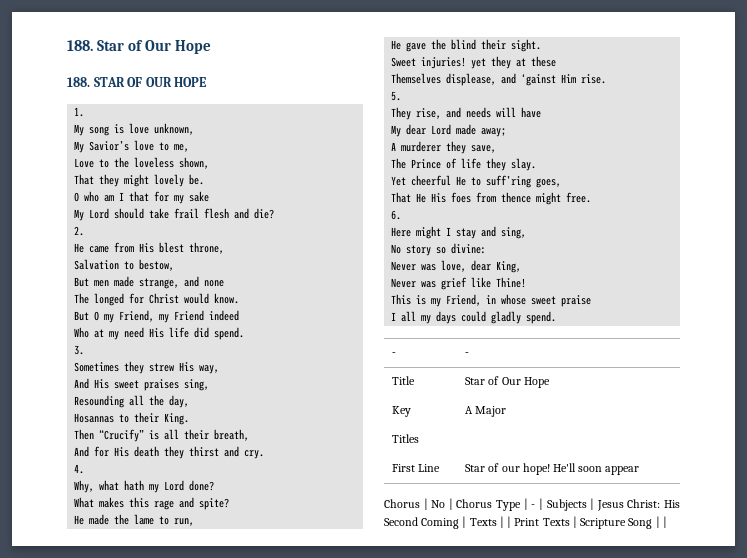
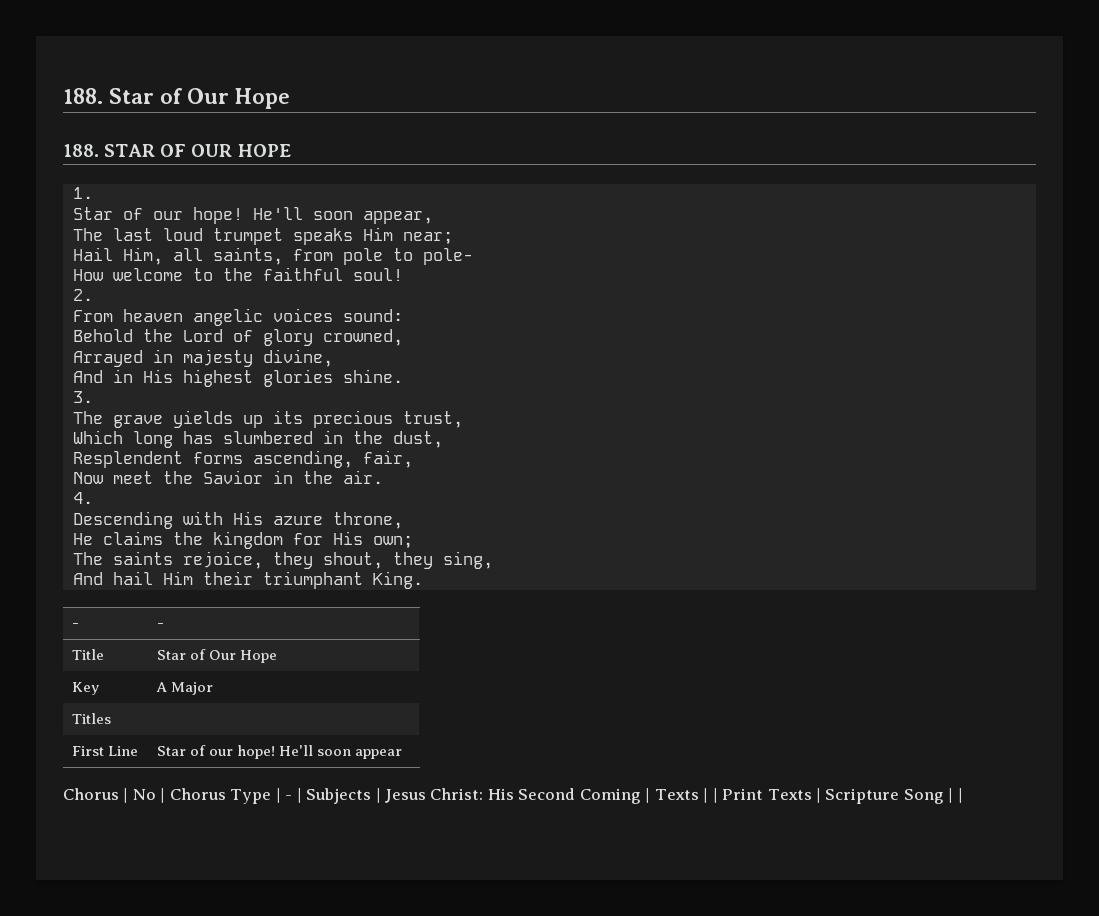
[74,123,195,136] [74,140,190,153] [74,157,210,169] [74,174,205,187] [74,191,210,204] [74,208,275,221] [74,226,85,236] [74,242,225,254] [74,259,175,271] [74,276,225,289] [74,293,240,306] [74,310,240,323] [74,327,245,340] [74,345,85,355] [74,361,220,374] [74,378,210,391] [74,395,190,408] [74,412,190,425] [74,429,250,442] [74,446,265,459] [74,464,85,474] [74,480,215,493] [74,497,230,510] [74,514,195,526] [391,39,542,52] [391,56,557,69] [391,73,607,86] [391,91,402,101] [391,107,542,120] [391,124,507,137] [391,141,497,154] [391,158,537,171] [391,175,562,188] [391,192,592,205] [391,210,402,220] [391,226,527,239] [391,243,487,256] [391,260,522,273] [391,277,527,290] [391,294,592,307] [391,311,557,324] My song is love unknown, // My Savior’s love to me, // Love to the loveless shown, // That they might lovely be. // O who am I that for my sake // My Lord should take frail flesh and die? // 2. // He came from His blest throne, // Salvation to bestow, // But men made strange, and none // The longed for Christ would know. // But O my Friend, my Friend indeed // Who at my need His life did spend. // 3. // Sometimes they strew His way, // And His sweet praises sing, // Resounding all the day, // Hosannas to their King. // Then “Crucify” is all their breath, // And for His death they thirst and cry. // 4. // Why, what hath my Lord done? // What makes this rage and spite? // He made the lame to run, // He gave the blind their sight. // Sweet injuries! yet they at these // Themselves displease, and ‘gainst Him rise. // 5. // They rise, and needs will have // My dear Lord made away; // A murderer they save, // The Prince of life they slay. // Yet cheerful He to suff’ring goes, // That He His foes from thence might free. // 6. // Here might I stay and sing, // No story so divine: // Never was love, dear King, // Never was grief like Thine! // This is my Friend, in whose sweet praise // I all my days could gladly spend. -> [72,207,433,224] [72,227,453,245] [72,247,473,265] [72,267,403,281] [72,289,93,301] [72,308,403,326] [72,329,403,346] [72,349,333,367] [72,369,403,387] [72,391,93,403] [72,410,463,428] [72,430,443,448] [72,450,413,468] [72,470,383,484] [72,492,93,504] [72,511,403,529] [72,531,413,549] [72,551,493,569] [72,571,423,589] Star of our hope! He'll soon appear, // The last loud trumpet speaks Him near; // Hail Him, all saints, from pole to pole- // How welcome to the faithful soul! // 2. // From heaven angelic voices sound: // Behold the Lord of glory crowned, // Arrayed in majesty divine, // And in His highest glories shine. // 3. // The grave yields up its precious trust, // Which long has slumbered in the dust, // Resplendent forms ascending, fair, // Now meet the Savior in the air. // 4. // Descending with His azure throne, // He claims the kingdom for His own; // The saints rejoice, they shout, they sing, // And hail Him their triumphant King.

